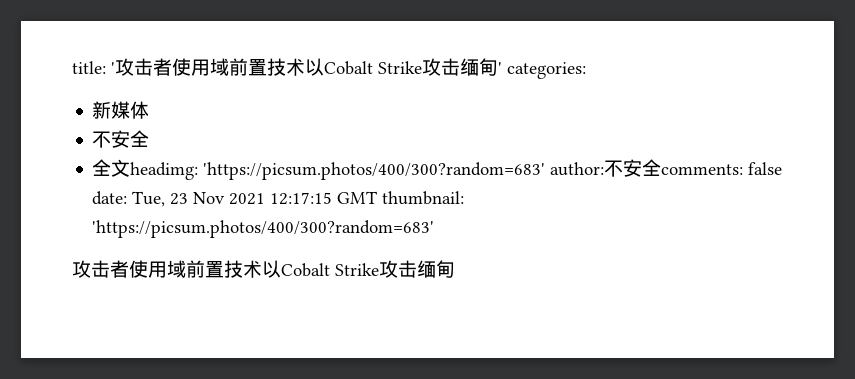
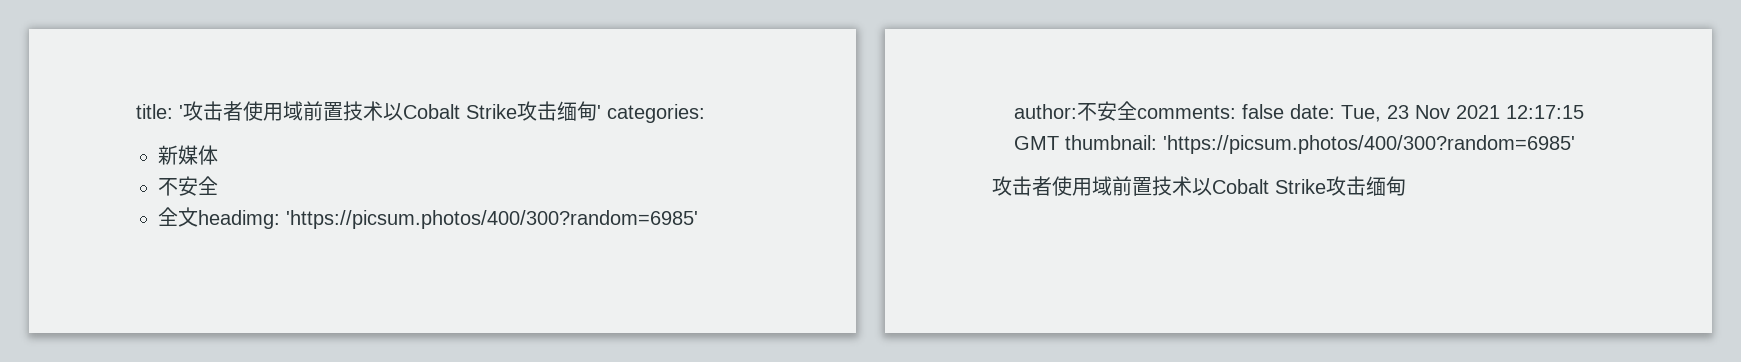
[203,162,546,180] 'https://picsum.photos/400/300?random=683' -> [286,210,698,229] 'https://picsum.photos/400/300?random=6985'
[92,220,435,238] 'https://picsum.photos/400/300?random=683' -> [1163,135,1575,154] 'https://picsum.photos/400/300?random=6985'

